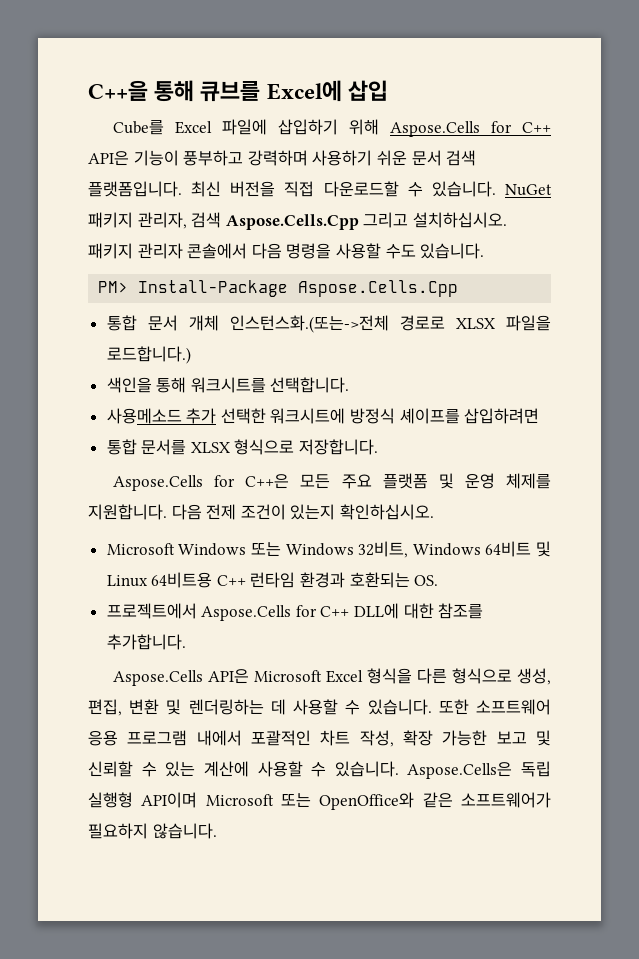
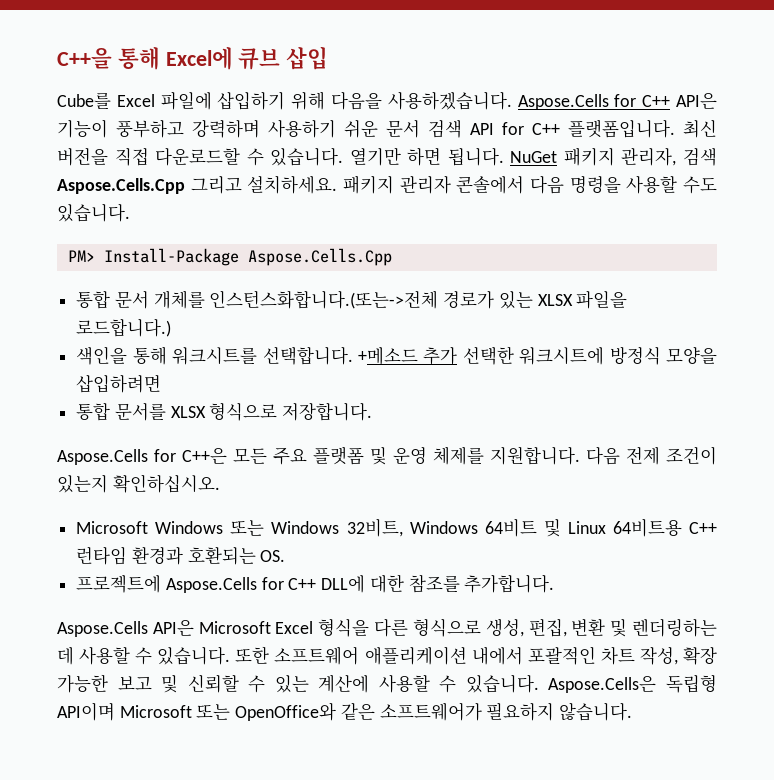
[200,80,342,102] 큐브를 Excel에 -> [165,47,281,70] Excel에 큐브
(380, 127) none -> [331,91,512,110] 다음을 사용하겠습니다.
(477, 158) none -> [470,122,560,135] API for C++
(496, 189) none -> [349,147,504,166] 열기만 하면 됩니다.
[412,212,507,228] 설치하십시오. -> [247,175,338,194] 설치하세요.
[188,315,445,333] 개체 인스턴스화.(또는->전체 경로로 -> [153,290,533,309] 개체를 인스턴스화합니다.(또는->전체 경로가 있는
[106,408,182,424] // 사용메소드 -> [357,347,418,365] +메소드
[399,408,460,424] 셰이프를 -> [666,347,717,364] 모양을
[106,603,197,619] 프로젝트에서 -> [76,575,162,593] 프로젝트에
[88,730,188,746] 응용 프로그램 -> [364,646,467,665] 애플리케이션
[521,761,551,777] [88,792,133,808] 독립 실행형 -> [666,674,717,693] 독립형

